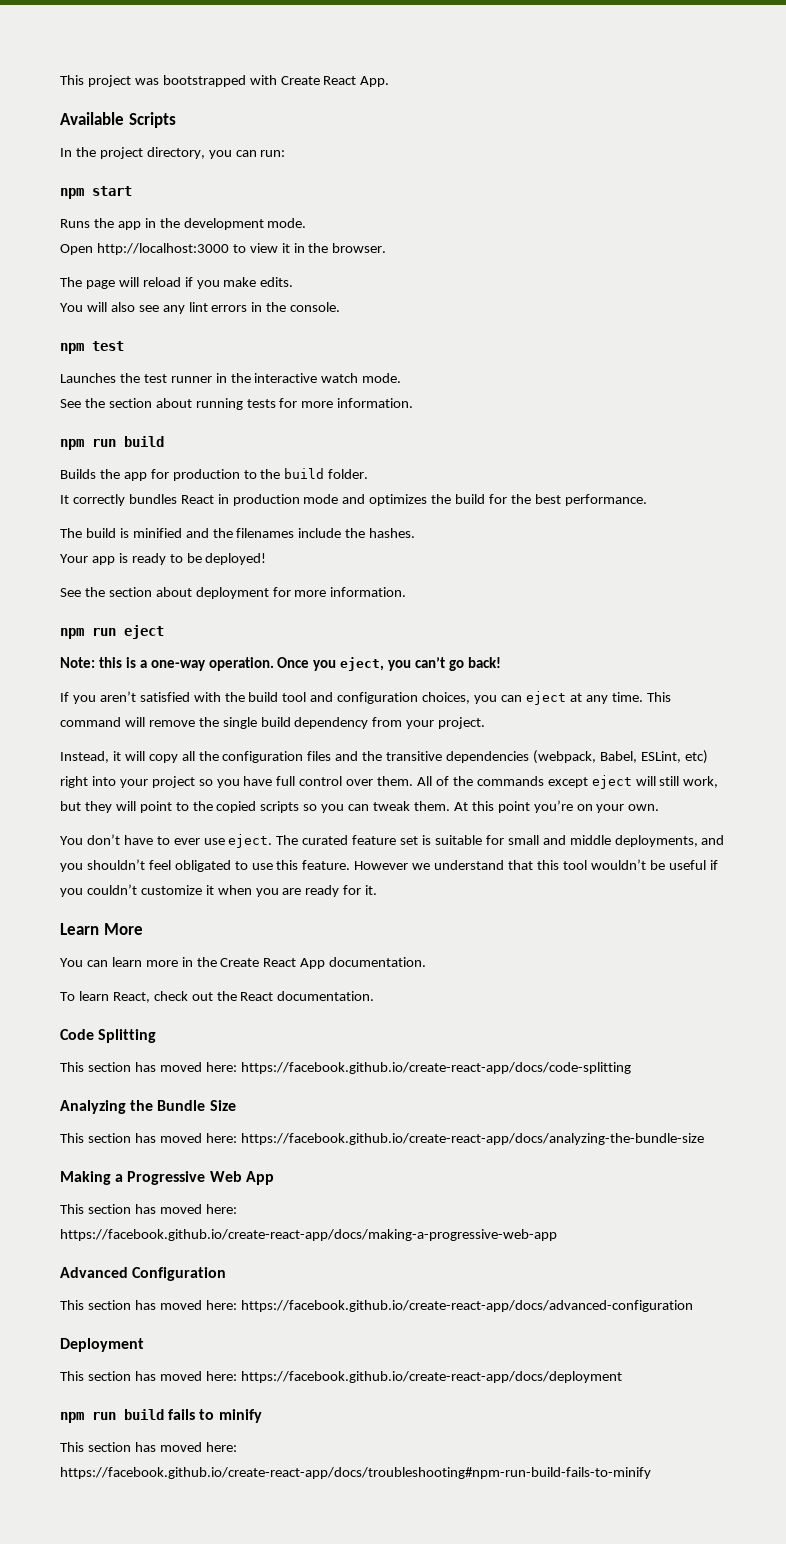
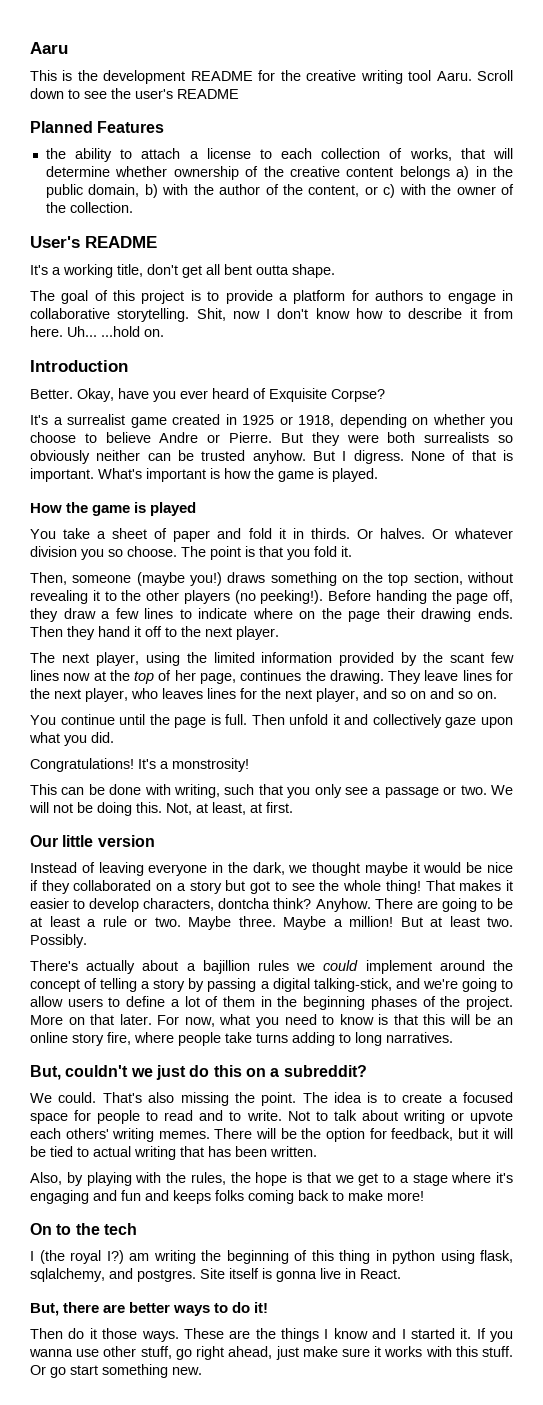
[60,75,390,87] [60,112,176,128] [60,147,286,159] [60,186,132,199] [60,218,307,230] [60,243,387,255] [60,277,294,289] [60,302,341,314] [60,341,124,354] [60,373,402,383] [60,398,414,410] [60,436,164,450] [60,468,369,481] [60,494,647,506] [60,528,416,538] [60,553,267,565] [60,587,407,599] [60,625,164,639] [60,657,501,671] [60,691,671,705] [60,717,486,729] [60,750,708,764] [60,775,719,789] [60,800,660,813] [60,834,725,848] [60,859,718,872] [60,884,378,897] [60,923,143,935] [60,957,427,969] [60,991,375,1003] [60,1029,157,1043] [60,1062,631,1074] [60,1100,236,1114] [60,1133,704,1145] [60,1171,274,1185] [60,1204,237,1214] [60,1229,557,1241] [60,1267,227,1281] [60,1300,693,1312] [60,1338,144,1352] [60,1371,622,1383] [60,1409,262,1423] [60,1442,237,1452] [60,1467,651,1479] This project was bootstrapped with Create React App. // Available Scripts // In the project directory, you can run: // npm start // Runs the app in the development mode. // Open http://localhost:3000 to view it in the browser. // The page will reload if you make edits. // You will also see any lint errors in the console. // npm test // Launches the test runner in the interactive watch mode. // See the section about running tests for more information. // npm run build // Builds the app for production to the build folder. // It correctly bundles React in production mode and optimizes the build for the best performance. // The build is minified and the filenames include the hashes. // Your app is ready to be deployed! // See the section about deployment for more information. // npm run eject // Note: this is a one-way operation. Once you eject, you can’t go back! // If you aren’t satisfied with the build tool and configuration choices, you can eject at any time. This command will remove the single build dependency from your project. // Instead, it will copy all the configuration files and the transitive dependencies (webpack, Babel, ESLint, etc) right into your project so you have full control over them. All of the commands except eject will still work, but they will point to the copied scripts so you can tweak them. At this point you’re on your own. // You don’t have to ever use eject. The curated feature set is suitable for small and middle deployments, and you shouldn’t feel obligated to use this feature. However we understand that this tool wouldn’t be useful if you couldn’t customize it when you are ready for it. // Learn More // You can learn more in the Create React App documentation. // To learn React, check out the React documentation. // Code Splitting // This section has moved here: https://facebook.github.io/create-react-app/docs/code-splitting // Analyzing the Bundle Size // This section has moved here: https://facebook.github.io/create-react-app/docs/analyzing-the-bundle-size // Making a Progressive Web App // This section has moved here: https://facebook.github.io/create-react-app/docs/making-a-progressive-web-app // Advanced Configuration // This section has moved here: https://facebook.github.io/create-react-app/docs/advanced-configuration // Deployment // This section has moved here: https://facebook.github.io/create-react-app/docs/deployment // npm run build fails to minify // This section has moved here: https://facebook.github.io/create-react-app/docs/troubleshooting#npm-run-build-fails-to-minify -> [30,42,68,54] [30,70,513,84] [30,88,239,99] [30,121,165,133] [45,148,514,162] [45,166,513,180] [45,184,515,198] [45,202,133,213] [30,236,157,248] [30,264,335,278] [30,290,513,304] [30,308,513,322] [30,326,164,337] [30,360,128,372] [30,388,385,402] [30,414,513,428] [30,432,513,446] [30,450,513,464] [30,468,378,482] [30,502,197,516] [30,528,513,542] [30,546,352,560] [30,572,513,586] [30,590,513,604] [30,608,513,622] [30,626,279,640] [30,652,515,666] [30,670,513,684] [30,688,497,702] [30,714,513,728] [29,732,114,746] [30,758,249,772] [30,784,513,798] [29,802,293,816] [30,835,155,847] [30,862,513,876] [30,880,513,894] [30,898,513,912] [30,916,513,930] [30,934,87,948] [30,960,513,974] [30,978,513,992] [30,996,513,1010] [30,1014,513,1028] [30,1032,453,1046] [30,1065,367,1080] [30,1092,513,1106] [30,1110,513,1124] [30,1128,514,1142] [30,1146,317,1160] [30,1172,513,1186] [30,1190,424,1204] [30,1223,137,1235] [30,1250,513,1264] [30,1268,401,1282] [30,1302,269,1316] [30,1328,513,1342] [29,1346,513,1360] [30,1364,202,1378] Aaru // This is the development README for the creative writing tool Aaru. Scroll down to see the user's README // Planned Features // the ability to attach a license to each collection of works, that will determine whether ownership of the creative content belongs a) in the public domain, b) with the author of the content, or c) with the owner of the collection. // User's README // It's a working title, don't get all bent outta shape. // The goal of this project is to provide a platform for authors to engage in collaborative storytelling. Shit, now I don't know how to describe it from here. Uh... ...hold on. // Introduction // Better. Okay, have you ever heard of Exquisite Corpse? // It's a surrealist game created in 1925 or 1918, depending on whether you choose to believe Andre or Pierre. But they were both surrealists so obviously neither can be trusted anyhow. But I digress. None of that is important. What's important is how the game is played. // How the game is played // You take a sheet of paper and fold it in thirds. Or halves. Or whatever division you so choose. The point is that you fold it. // Then, someone (maybe you!) draws something on the top section, without revealing it to the other players (no peeking!). Before handing the page off, they draw a few lines to indicate where on the page their drawing ends. Then they hand it off to the next player. // The next player, using the limited information provided by the scant few lines now at the top of her page, continues the drawing. They leave lines for the next player, who leaves lines for the next player, and so on and so on. // You continue until the page is full. Then unfold it and collectively gaze upon what you did. // Congratulations! It's a monstrosity! // This can be done with writing, such that you only see a passage or two. We will not be doing this. Not, at least, at first. // Our little version // Instead of leaving everyone in the dark, we thought maybe it would be nice if they collaborated on a story but got to see the whole thing! That makes it easier to develop characters, dontcha think? Anyhow. There are going to be at least a rule or two. Maybe three. Maybe a million! But at least two. Possibly. // There's actually about a bajillion rules we could implement around the concept of telling a story by passing a digital talking-stick, and we're going to allow users to define a lot of them in the beginning phases of the project. More on that later. For now, what you need to know is that this will be an online story fire, where people take turns adding to long narratives. // But, couldn't we just do this on a subreddit? // We could. That's also missing the point. The idea is to create a focused space for people to read and to write. Not to talk about writing or upvote each others' writing memes. There will be the option for feedback, but it will be tied to actual writing that has been written. // Also, by playing with the rules, the hope is that we get to a stage where it's engaging and fun and keeps folks coming back to make more! // On to the tech // I (the royal I?) am writing the beginning of this thing in python using flask, sqlalchemy, and postgres. Site itself is gonna live in React. // But, there are better ways to do it! // Then do it those ways. These are the things I know and I started it. If you wanna use other stuff, go right ahead, just make sure it works with this stuff. Or go start something new.

